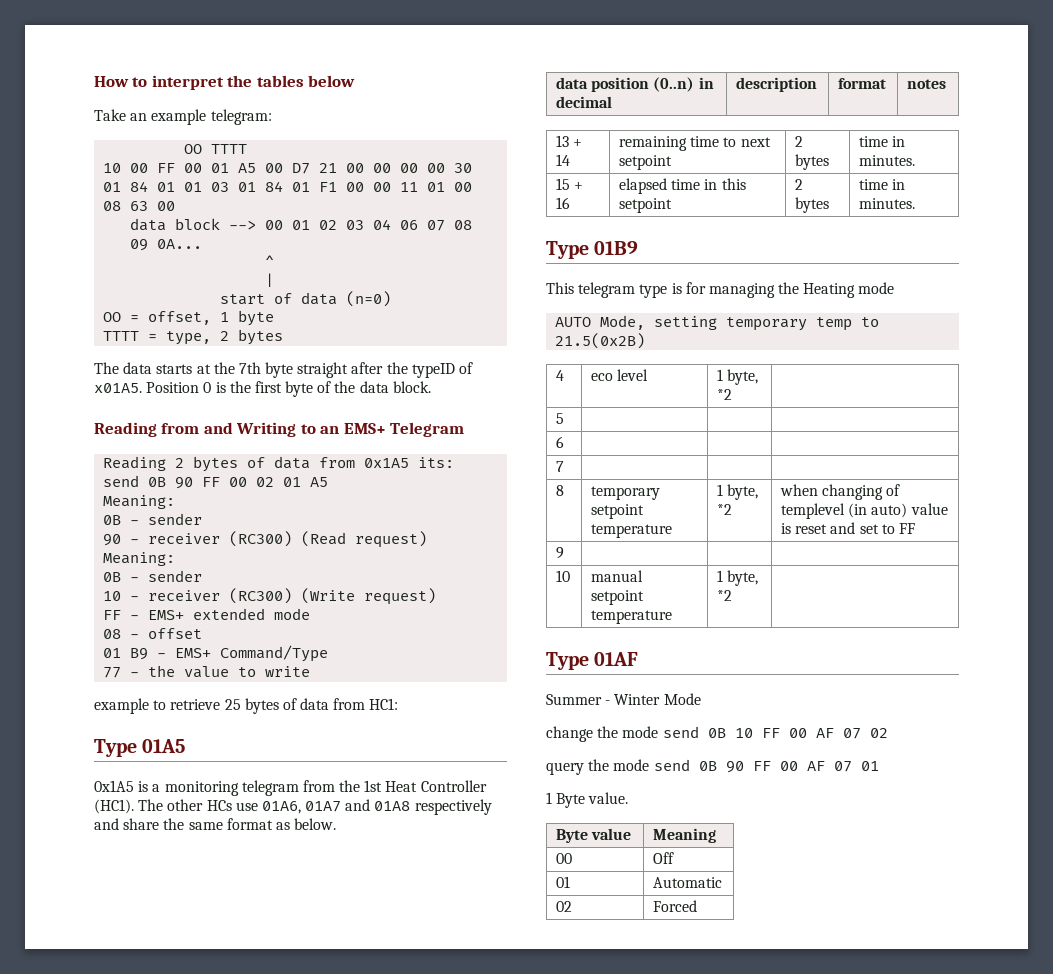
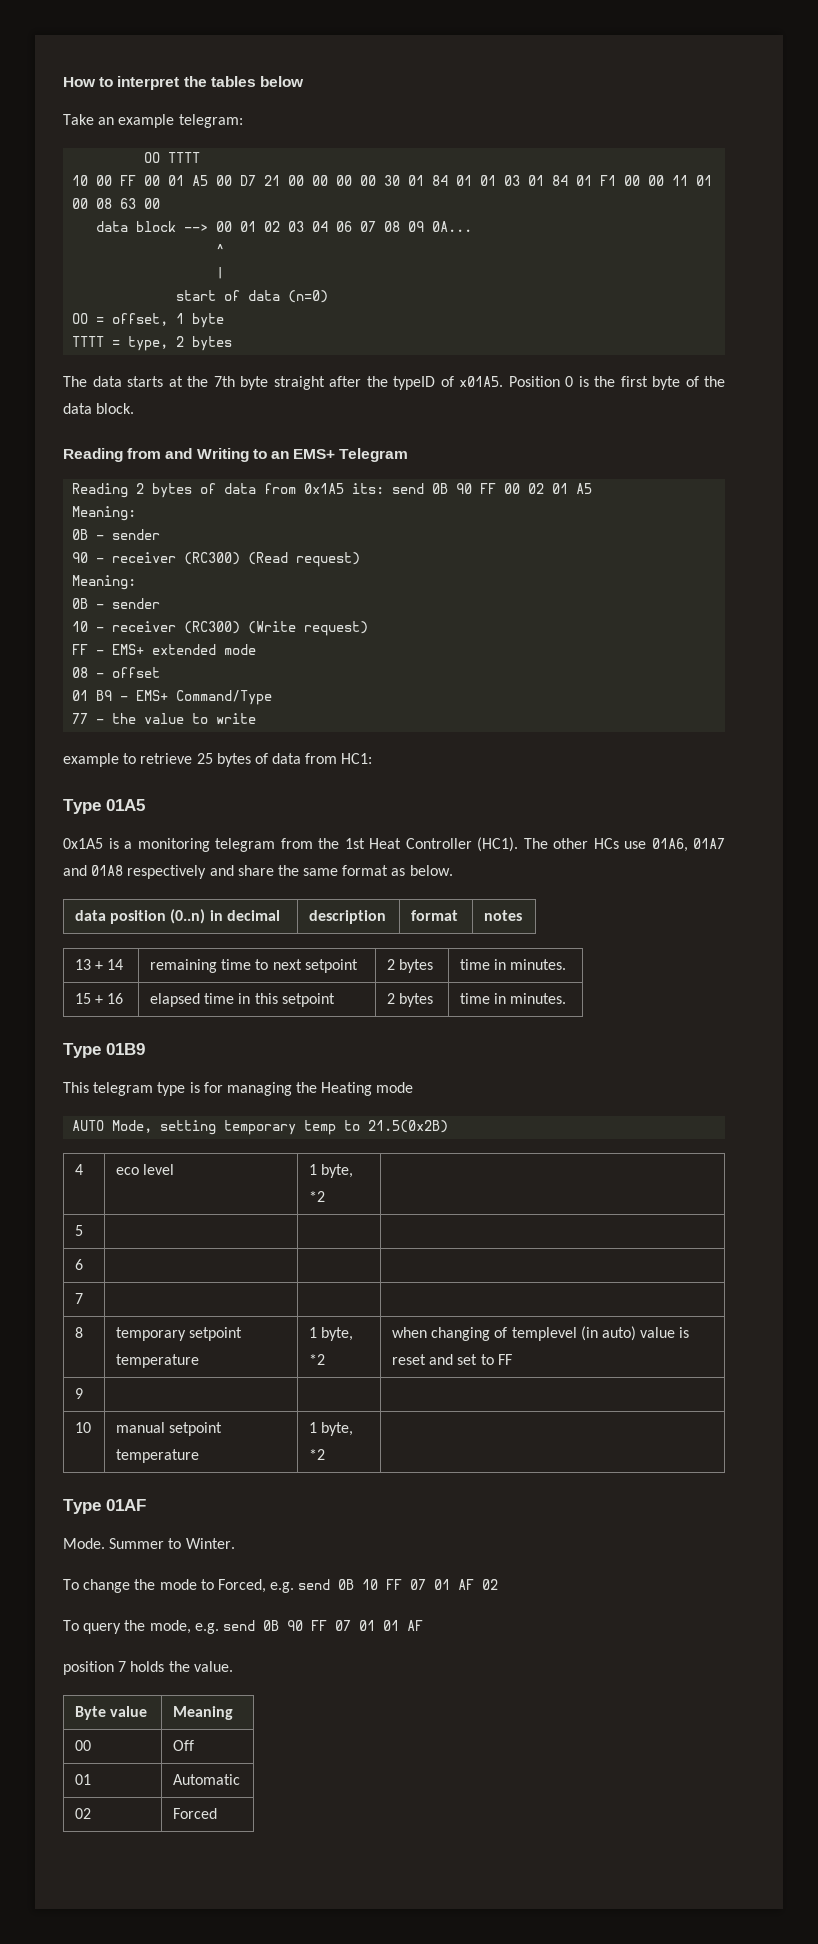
[546,693,701,705] [546,726,659,742] Summer - Winter Mode // change the mode -> [63,1538,235,1549] [63,1579,295,1593] Mode. Summer to Winter. // To change the mode to Forced, e.g.
[788,728,861,739] 00 AF 07 -> [410,1579,475,1590] 07 01 AF
(888, 733) none -> [63,1620,79,1631] To
[613,759,879,773] [546,792,586,808] mode send 0B 90 FF 00 AF 07 01 // 1 Byte -> [149,1620,423,1634] [63,1661,190,1675] mode, e.g. send 0B 90 FF 07 01 01 AF // position 7 holds the

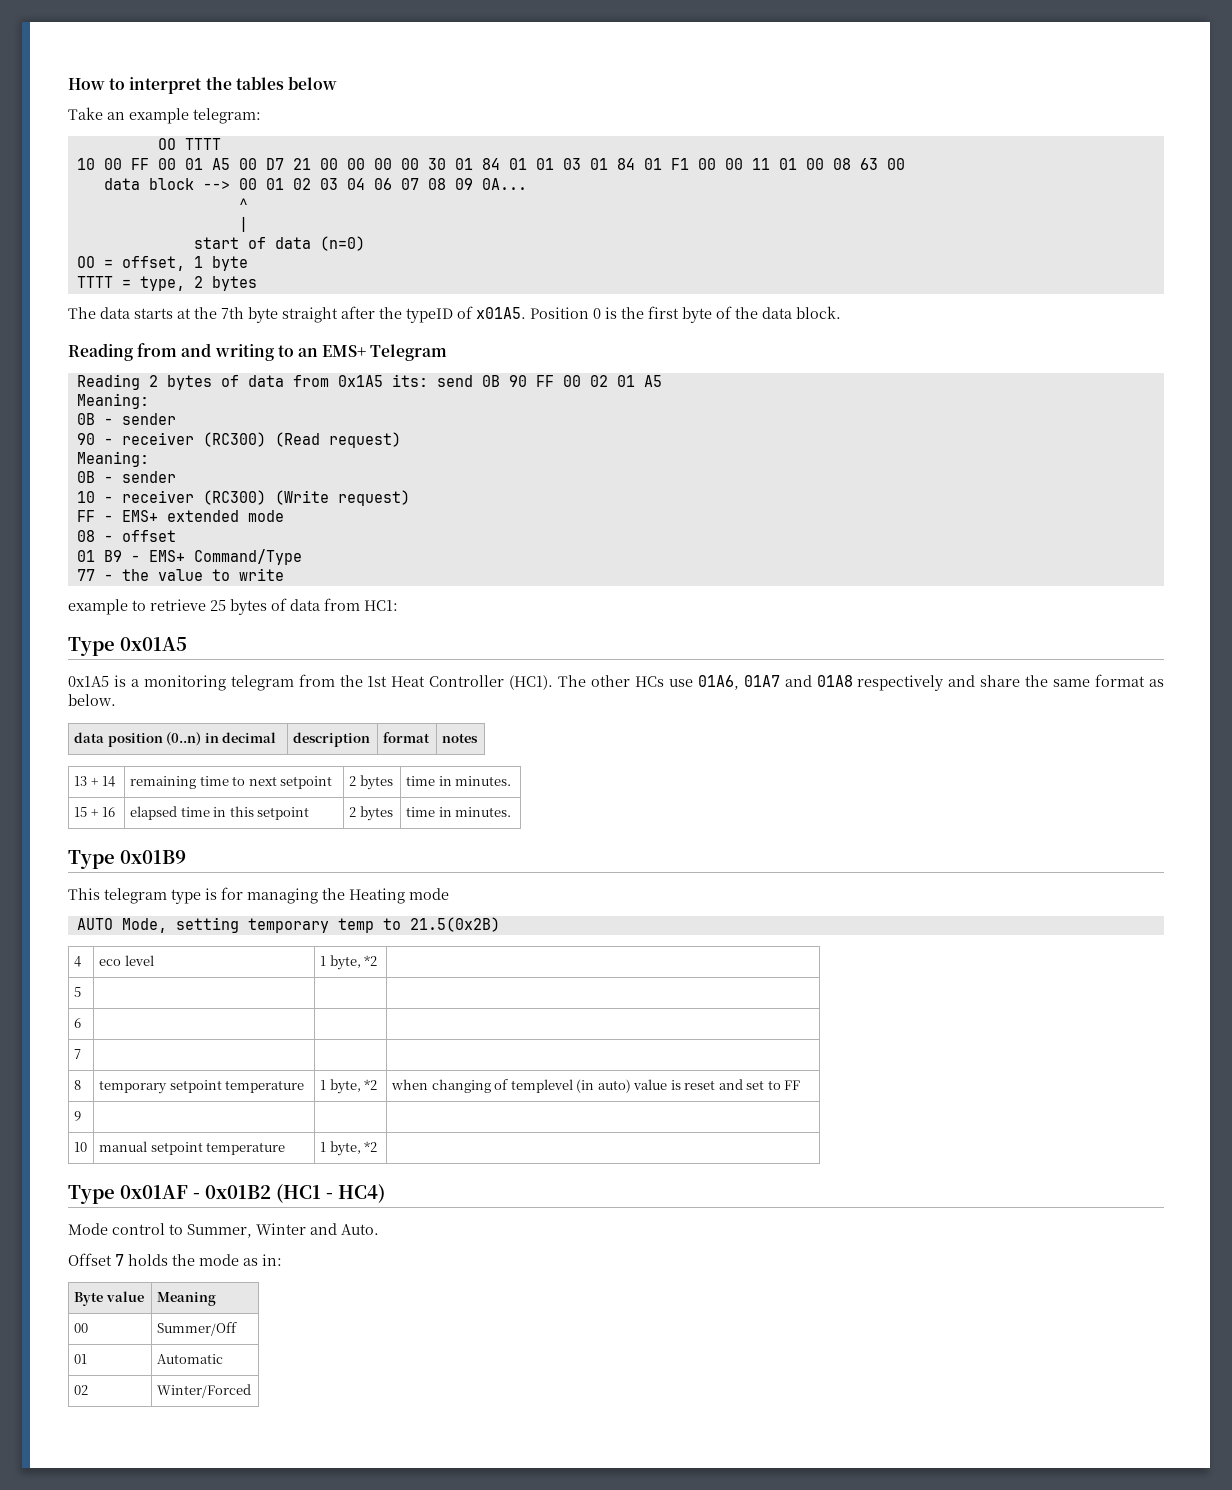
[196,448,249,462] Writing -> [214,344,274,361] writing
[106,799,145,811] 01A5 -> [120,637,187,651] 0x01A5
[106,1043,145,1055] 01B9 -> [120,850,186,864] 0x01B9
[106,1499,146,1511] [63,1538,235,1549] [63,1579,499,1593] [63,1620,423,1634] [63,1661,233,1675] 01AF // Mode. Summer to Winter. // To change the mode to Forced, e.g. send 0B 10 FF 07 01 AF 02 // To query the mode, e.g. send 0B 90 FF 07 01 01 AF // position 7 holds the value. -> [120,1184,385,1203] [68,1223,379,1238] [68,1253,282,1266] 0x01AF - 0x01B2 (HC1 - HC4) // Mode control to Summer, Winter and Auto. // Offset 7 holds the mode as in:
[173,1740,195,1751] Off -> [156,1322,237,1336] Summer/Off
[173,1808,218,1819] Forced -> [156,1384,251,1398] Winter/Forced

